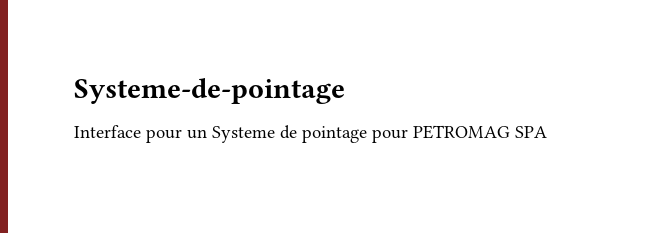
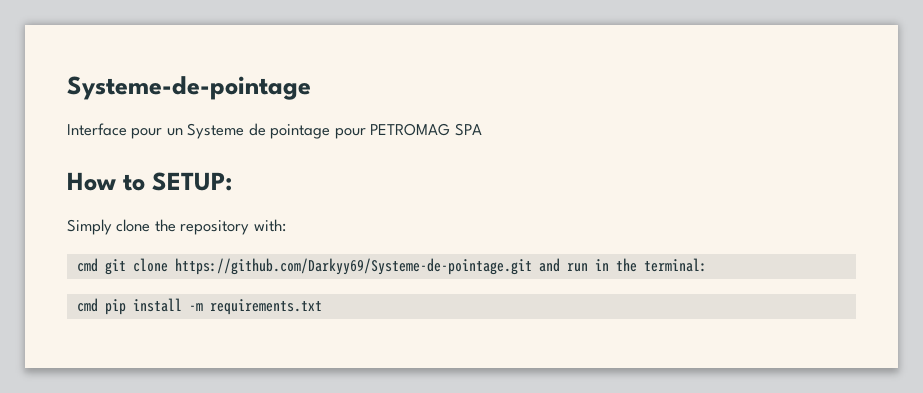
(547, 132) none -> [67,172,233,191] [67,219,286,235] [76,258,707,275] [76,298,322,315] // How to SETUP: // Simply clone the repository with: // cmd git clone https://github.com/Darkyy69/Systeme-de-pointage.git and run in the terminal: // cmd pip install -m requirements.txt

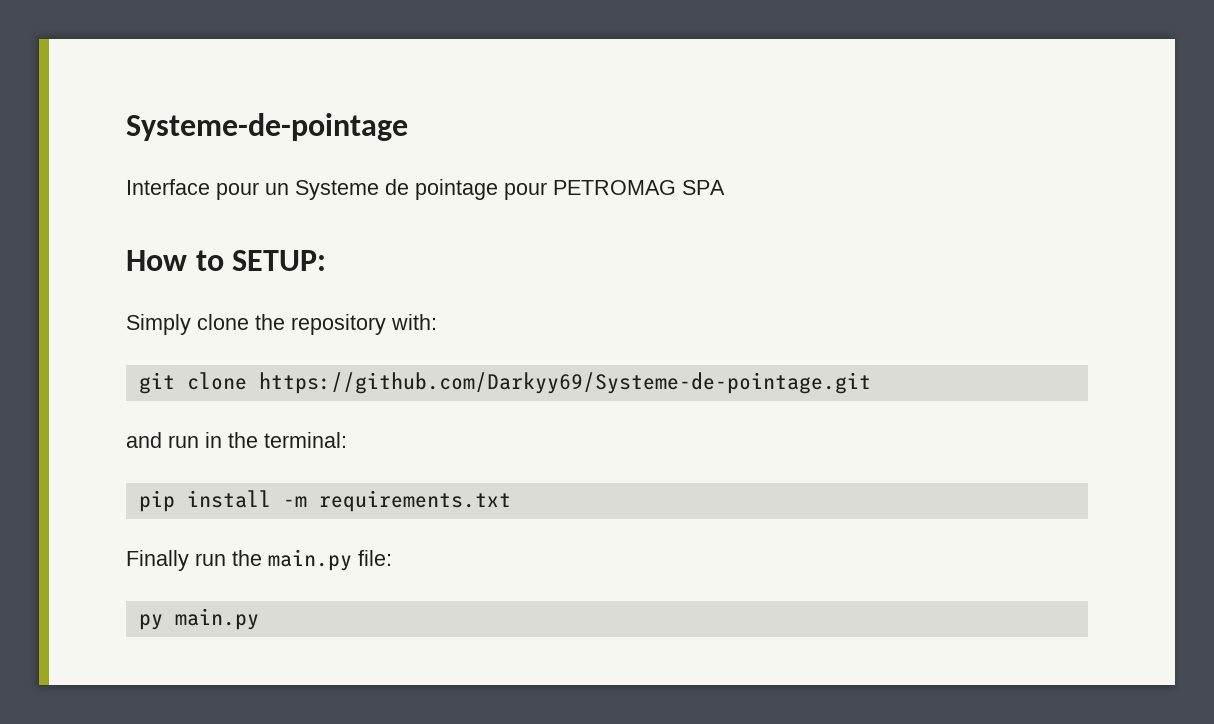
[76,258,98,272] cmd -> (437, 322) none
(532, 266) none -> (871, 383) //
[76,298,98,312] cmd -> (347, 440) none
(322, 307) none -> [126,549,392,571] [138,608,259,630] // Finally run the main.py file: // py main.py

